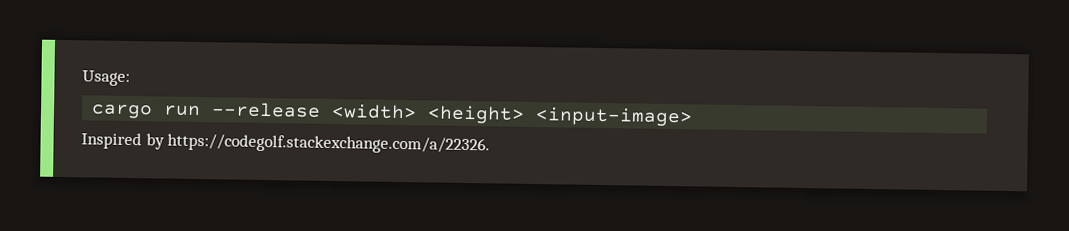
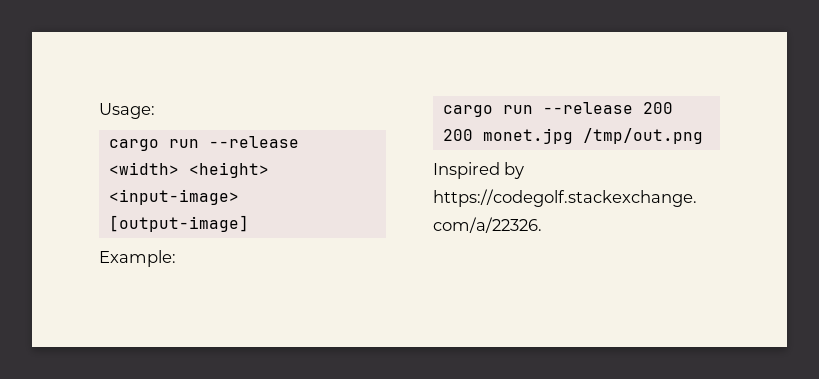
(694, 117) none -> [108,215,249,232] [99,250,176,267] [442,102,673,117] [442,128,703,144] [output-image] // Example: // cargo run --release 200 200 monet.jpg /tmp/out.png

